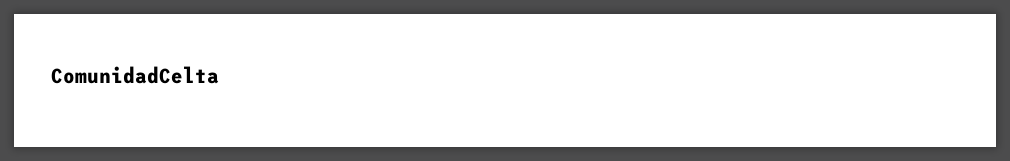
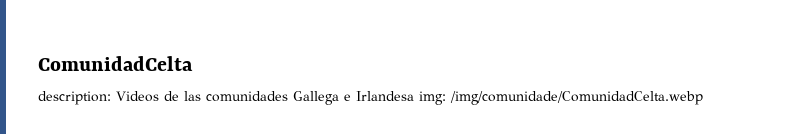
(219, 75) none -> [38,91,703,105] // description: Videos de las comunidades Gallega e Irlandesa img: /img/comunidade/ComunidadCelta.webp

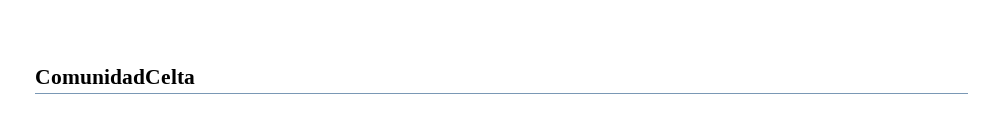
[38,91,703,105] // description: Videos de las comunidades Gallega e Irlandesa img: /img/comunidade/ComunidadCelta.webp -> (195, 76) none

